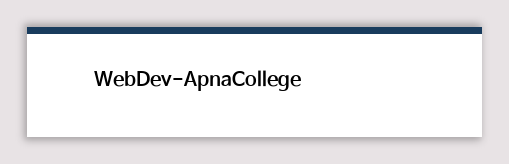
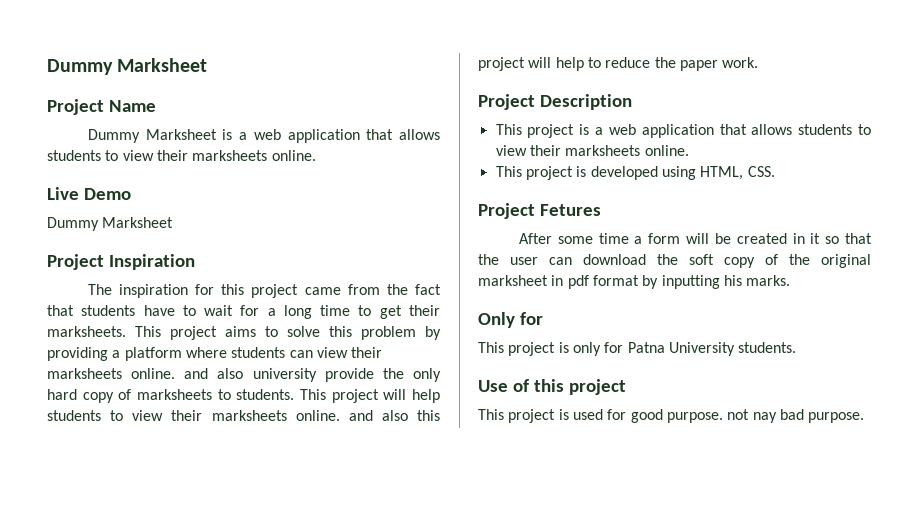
[94,70,301,91] WebDev-ApnaCollege -> [47,58,208,75] [47,99,156,115] [87,129,441,143] [47,150,316,161] [47,187,131,200] [47,217,174,231] [47,254,195,270] [87,284,442,298] [47,305,440,319] [47,326,441,340] [47,347,383,361] [47,368,442,382] [47,389,441,403] [47,410,440,421] [478,57,759,71] [478,94,632,110] [495,124,871,138] [495,145,689,156] [495,166,775,180] [478,203,601,219] [518,233,872,244] [478,254,871,268] [478,275,791,289] [478,312,543,328] [478,342,797,356] [478,379,626,395] [478,409,865,423] Dummy Marksheet // Project Name // Dummy Marksheet is a web application that allows students to view their marksheets online. // Live Demo // Dummy Marksheet // Project Inspiration // The inspiration for this project came from the fact that students have to wait for a long time to get their marksheets. This project aims to solve this problem by providing a platform where students can view their marksheets online. and also university provide the only hard copy of marksheets to students. This project will help students to view their marksheets online. and also this project will help to reduce the paper work. // Project Description // This project is a web application that allows students to view their marksheets online. // This project is developed using HTML, CSS. // Project Fetures // After some time a form will be created in it so that the user can download the soft copy of the original marksheet in pdf format by inputting his marks. // Only for // This project is only for Patna University students. // Use of this project // This project is used for good purpose. not nay bad purpose.

